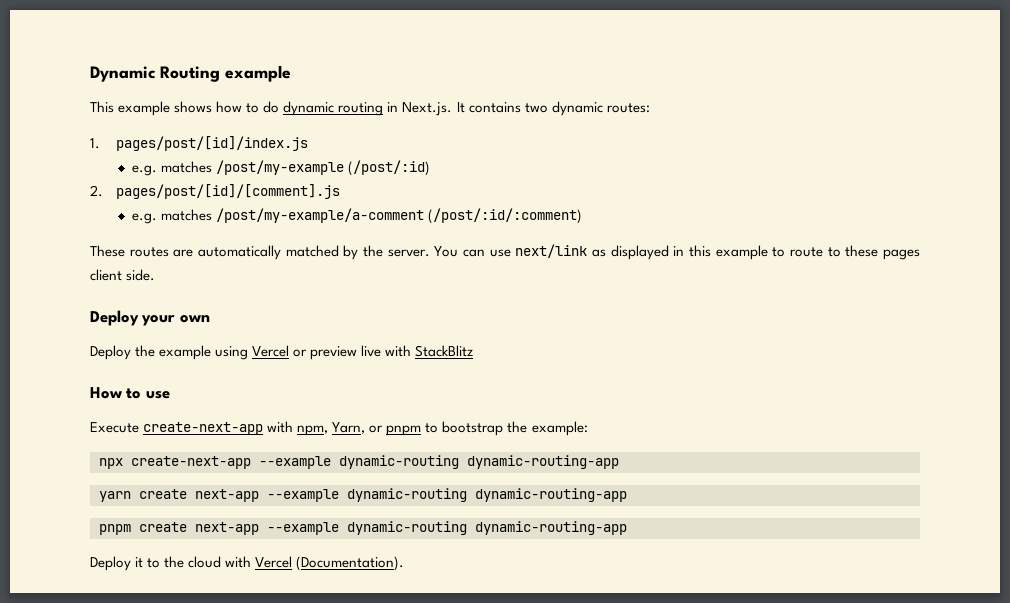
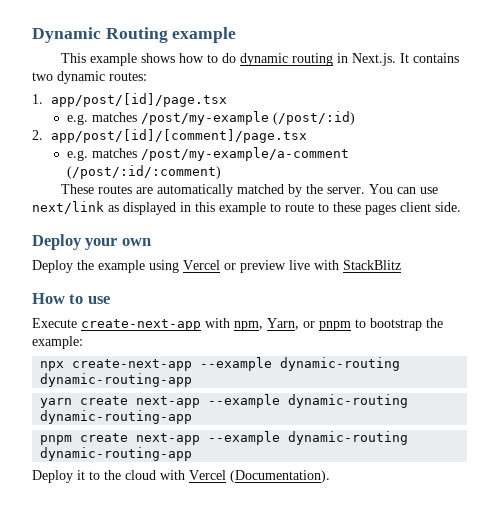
[115,136,308,151] pages/post/[id]/index.js -> [51,93,228,107] app/post/[id]/page.tsx
[115,184,340,199] pages/post/[id]/[comment].js -> [51,129,308,143] app/post/[id]/[comment]/page.tsx

